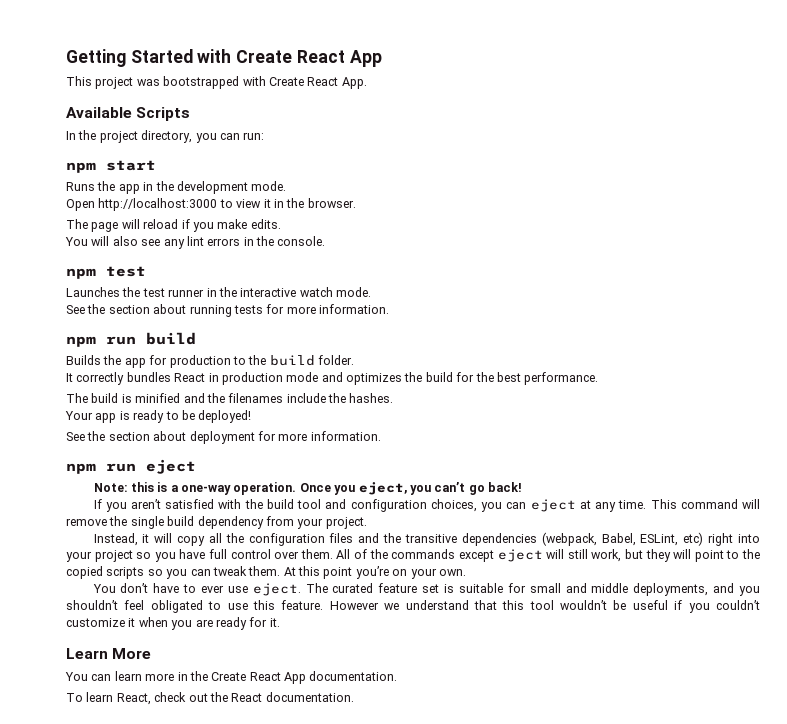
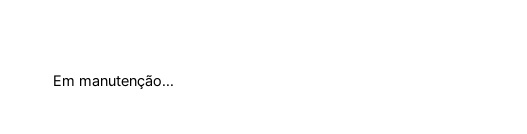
[66,49,382,67] [66,76,367,89] [66,107,191,121] [66,130,265,143] [66,160,156,173] [66,181,287,194] [66,198,356,211] [66,219,281,232] [65,236,326,249] [66,266,146,279] [66,287,371,297] [66,304,389,317] [66,332,196,347] [66,355,354,368] [66,372,599,385] [66,393,394,403] [65,410,252,423] [66,431,381,444] [66,459,196,474] [93,482,523,495] [93,499,760,512] [66,516,367,529] [93,532,760,546] [66,549,760,562] [66,566,466,579] [92,583,760,596] [66,600,761,613] [66,617,280,630] [66,648,152,659] [65,671,398,684] [66,692,354,705] Getting Started with Create React App // This project was bootstrapped with Create React App. // Available Scripts // In the project directory, you can run: // npm start // Runs the app in the development mode. // Open http://localhost:3000 to view it in the browser. // The page will reload if you make edits. // You will also see any lint errors in the console. // npm test // Launches the test runner in the interactive watch mode. // See the section about running tests for more information. // npm run build // Builds the app for production to the build folder. // It correctly bundles React in production mode and optimizes the build for the best performance. // The build is minified and the filenames include the hashes. // Your app is ready to be deployed! // See the section about deployment for more information. // npm run eject // Note: this is a one-way operation. Once you eject, you can’t go back! // If you aren’t satisfied with the build tool and configuration choices, you can eject at any time. This command will remove the single build dependency from your project. // Instead, it will copy all the configuration files and the transitive dependencies (webpack, Babel, ESLint, etc) right into your project so you have full control over them. All of the commands except eject will still work, but they will point to the copied scripts so you can tweak them. At this point you’re on your own. // You don’t have to ever use eject. The curated feature set is suitable for small and middle deployments, and you shouldn’t feel obligated to use this feature. However we understand that this tool wouldn’t be useful if you couldn’t customize it when you are ready for it. // Learn More // You can learn more in the Create React App documentation. // To learn React, check out the React documentation. -> [53,75,175,90] Em manutenção...

